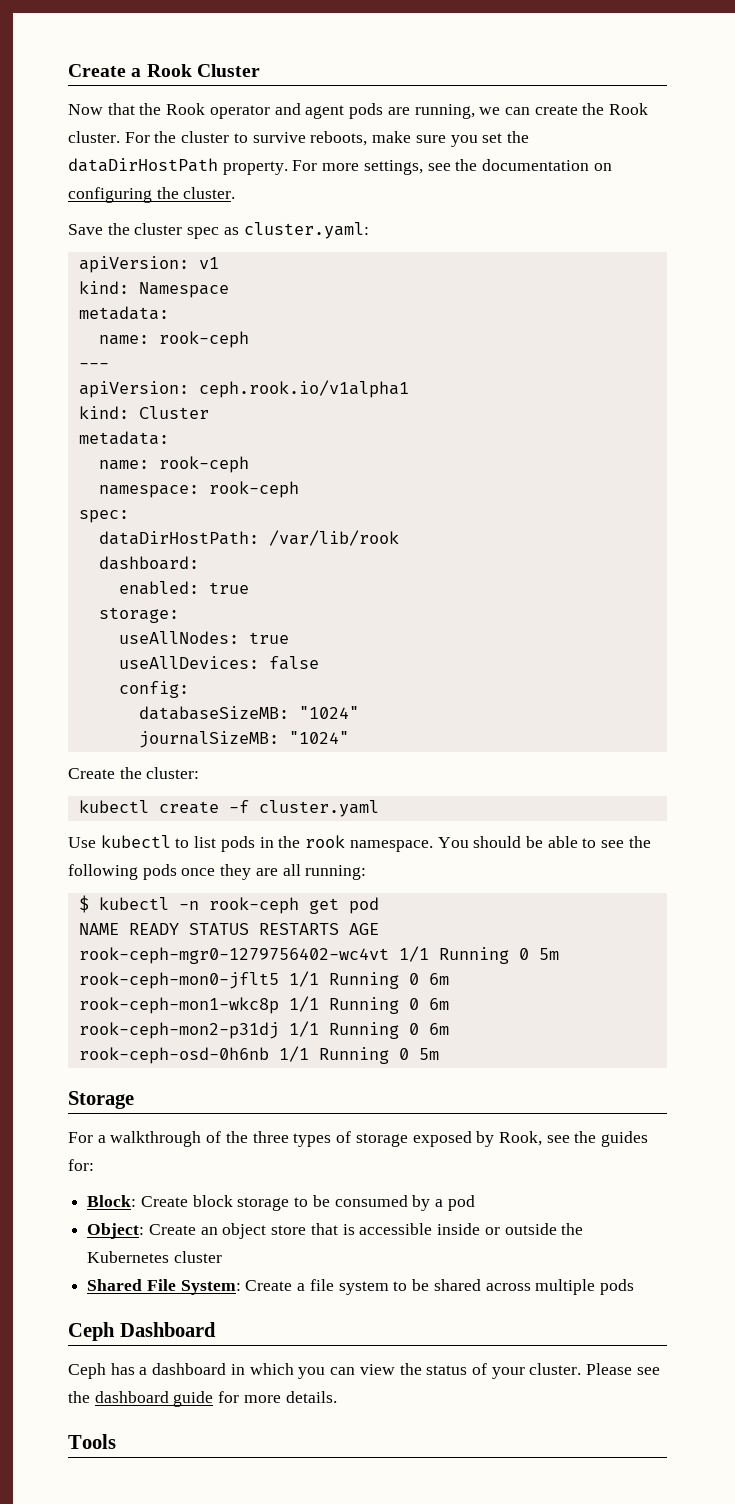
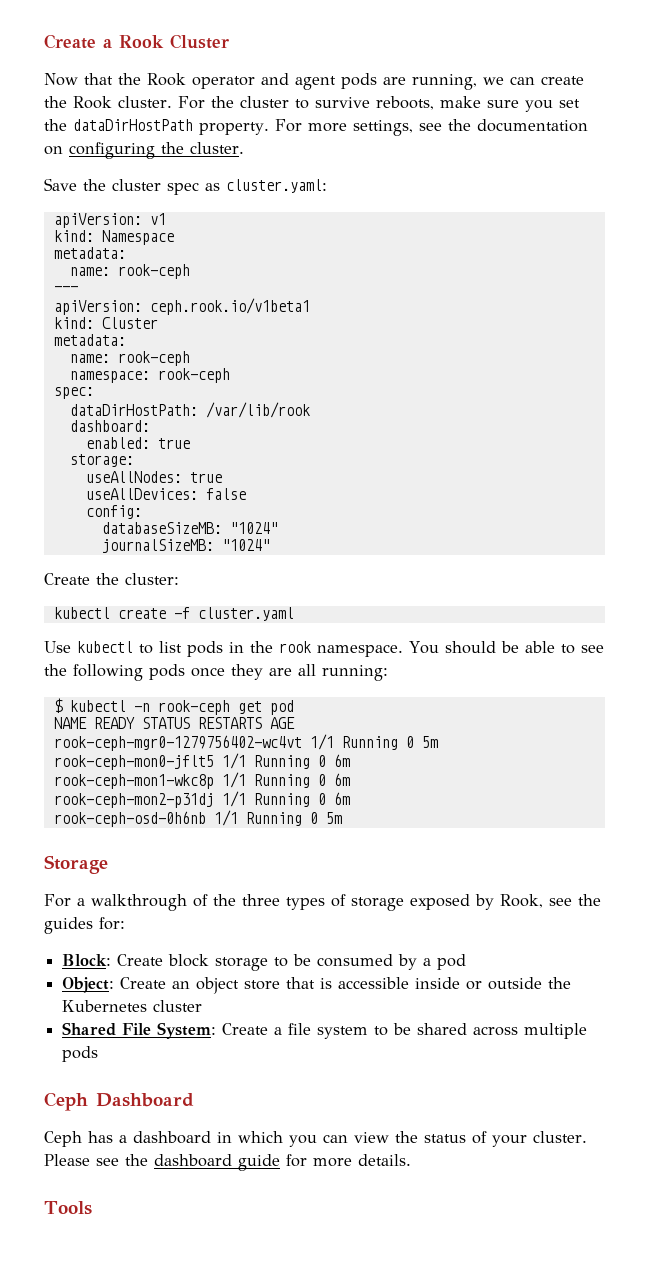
[198,380,409,398] ceph.rook.io/v1alpha1 -> [149,298,310,315] ceph.rook.io/v1beta1

